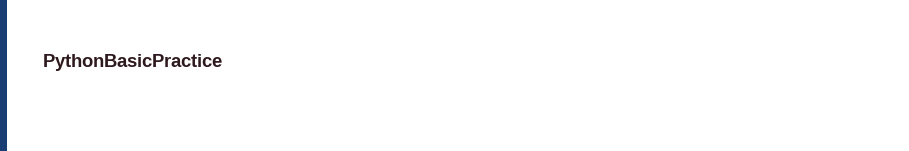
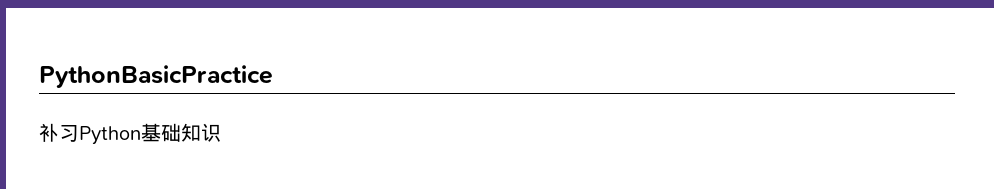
(222, 62) none -> [39,123,221,145] // 补习Python基础知识

